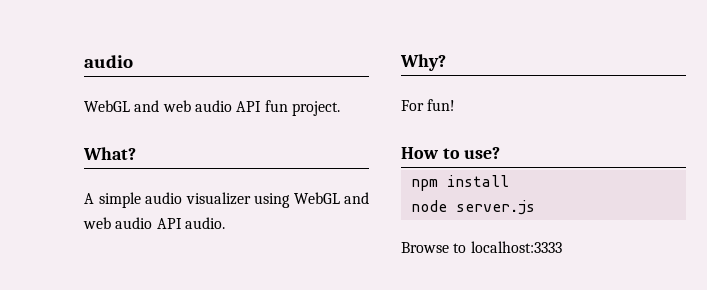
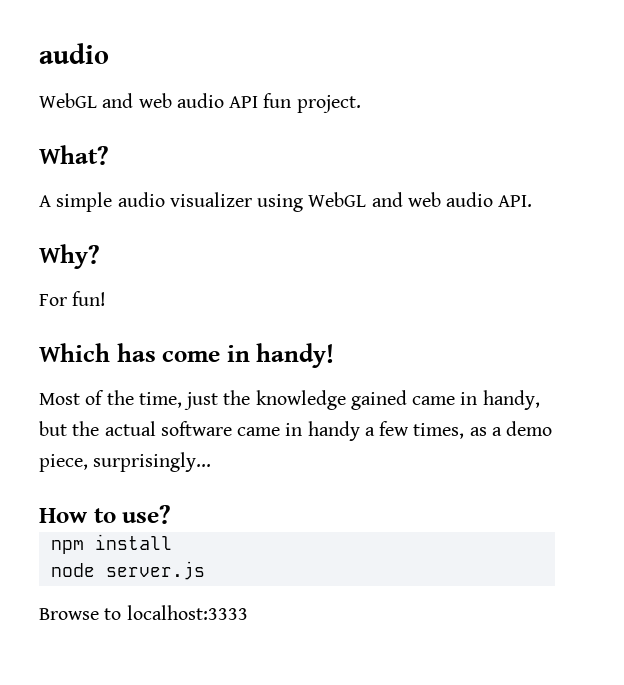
[156,217,225,229] API audio. -> [498,195,533,207] API.
(456, 105) none -> [39,343,335,368] [39,390,540,410] [39,421,553,441] [39,452,212,472] // Which has come in handy! // Most of the time, just the knowledge gained came in handy, but the actual software came in handy a few times, as a demo piece, surprisingly...

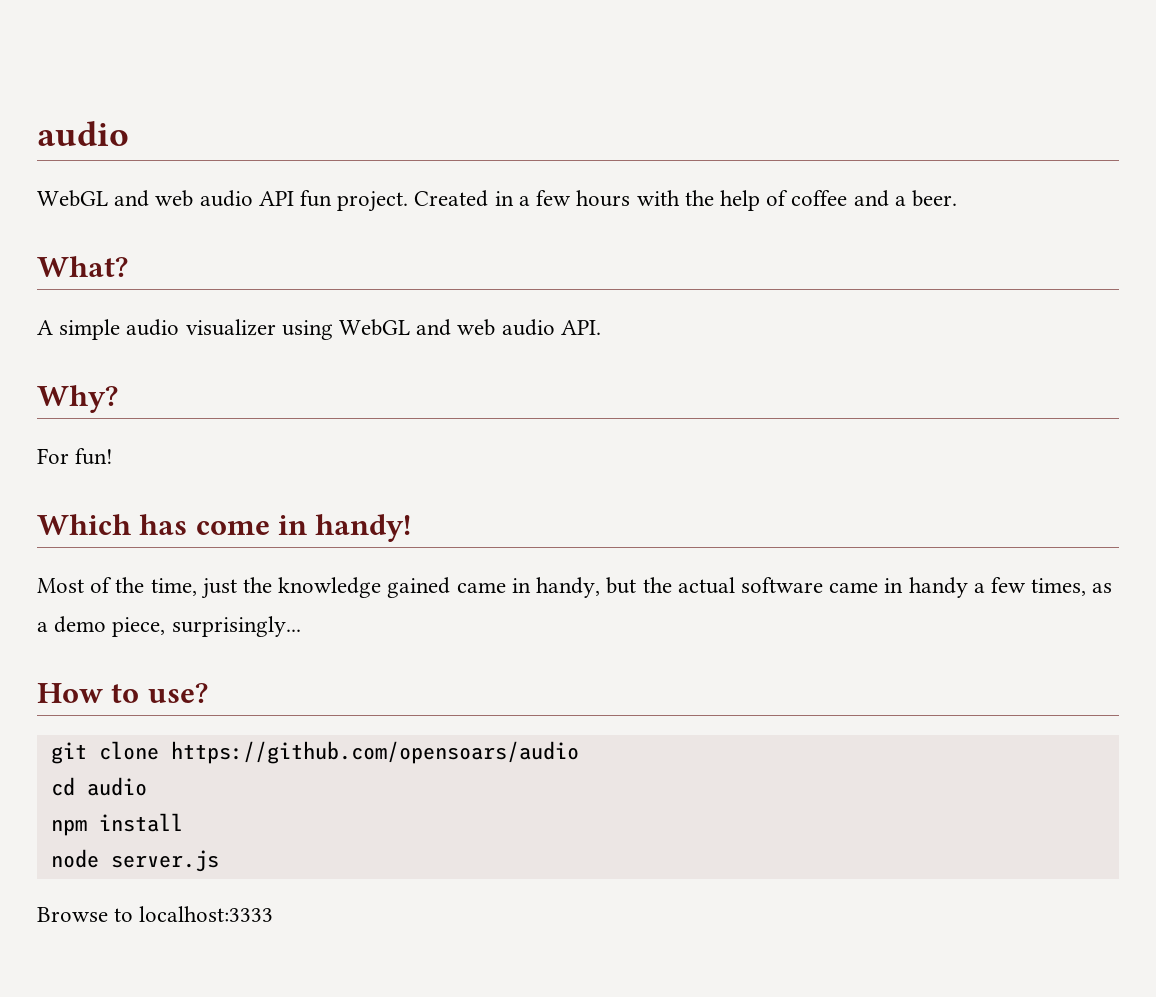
(361, 104) none -> [414,190,957,211] Created in a few hours with the help of coffee and a beer.
(172, 514) none -> [50,741,579,764] [50,777,147,796] // git clone https://github.com/opensoars/audio // cd audio

